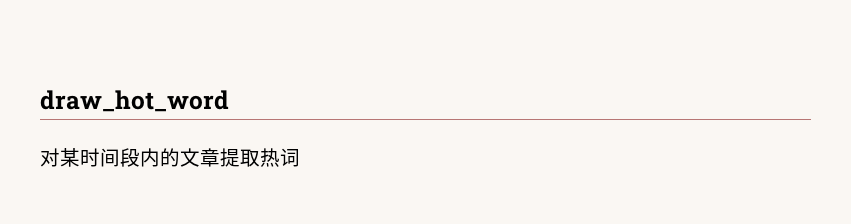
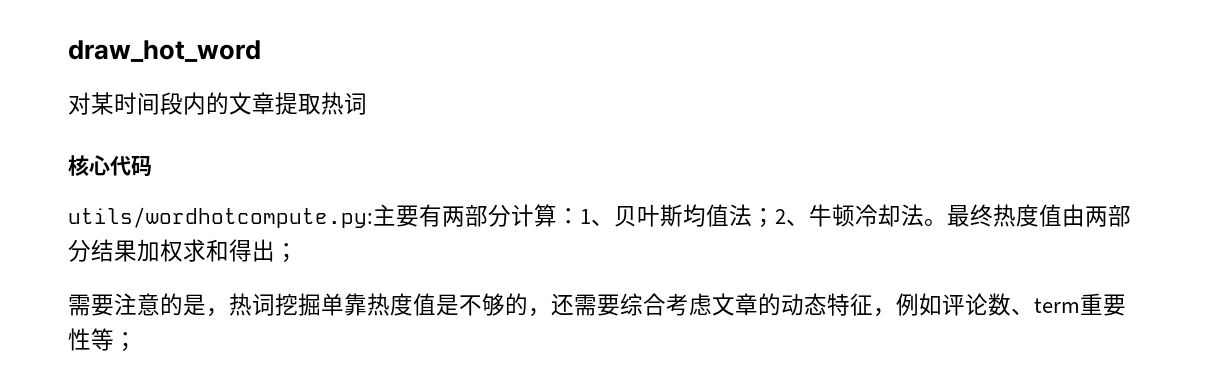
(300, 157) none -> [68,155,152,177] [68,204,1131,228] [68,239,298,263] [68,293,1126,317] [68,328,137,352] // 核心代码 // utils/wordhotcompute.py:主要有两部分计算：1、贝叶斯均值法；2、牛顿冷却法。最终热度值由两部分结果加权求和得出； // 需要注意的是，热词挖掘单靠热度值是不够的，还需要综合考虑文章的动态特征，例如评论数、term重要性等；

